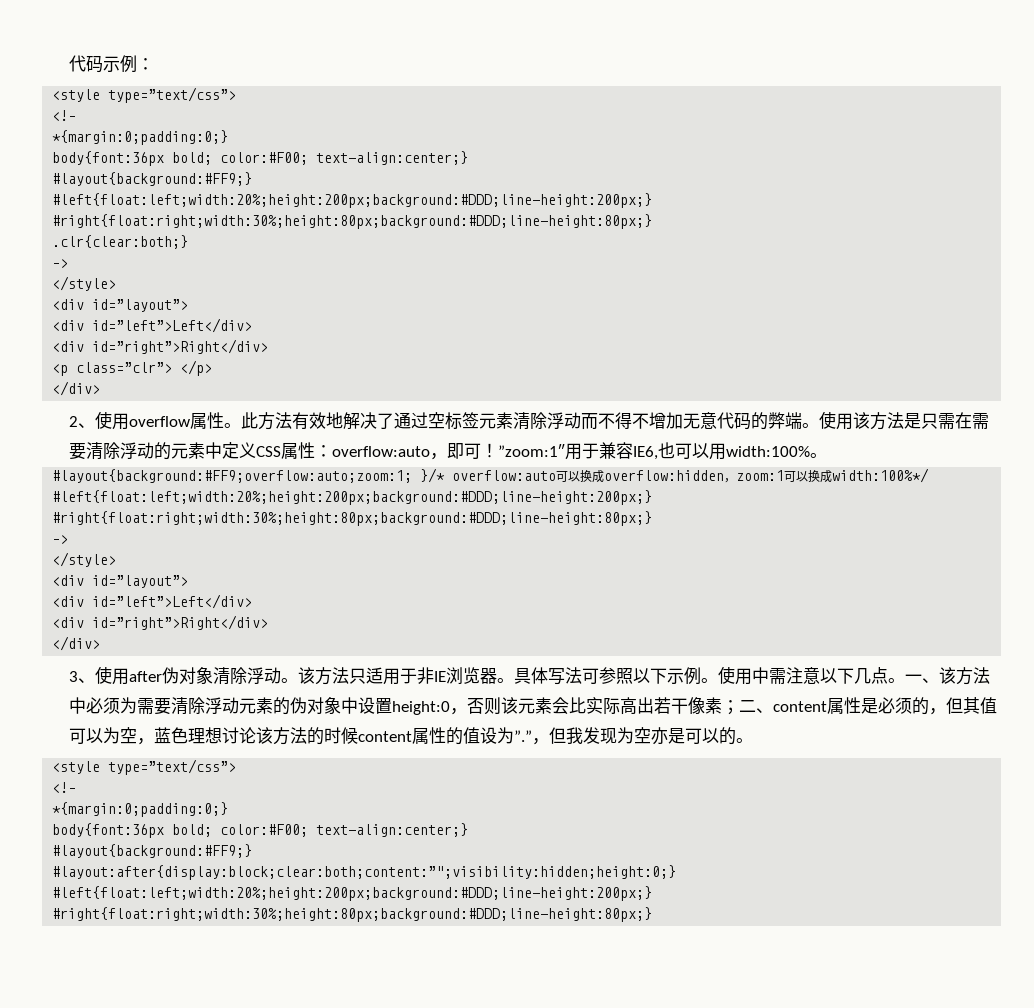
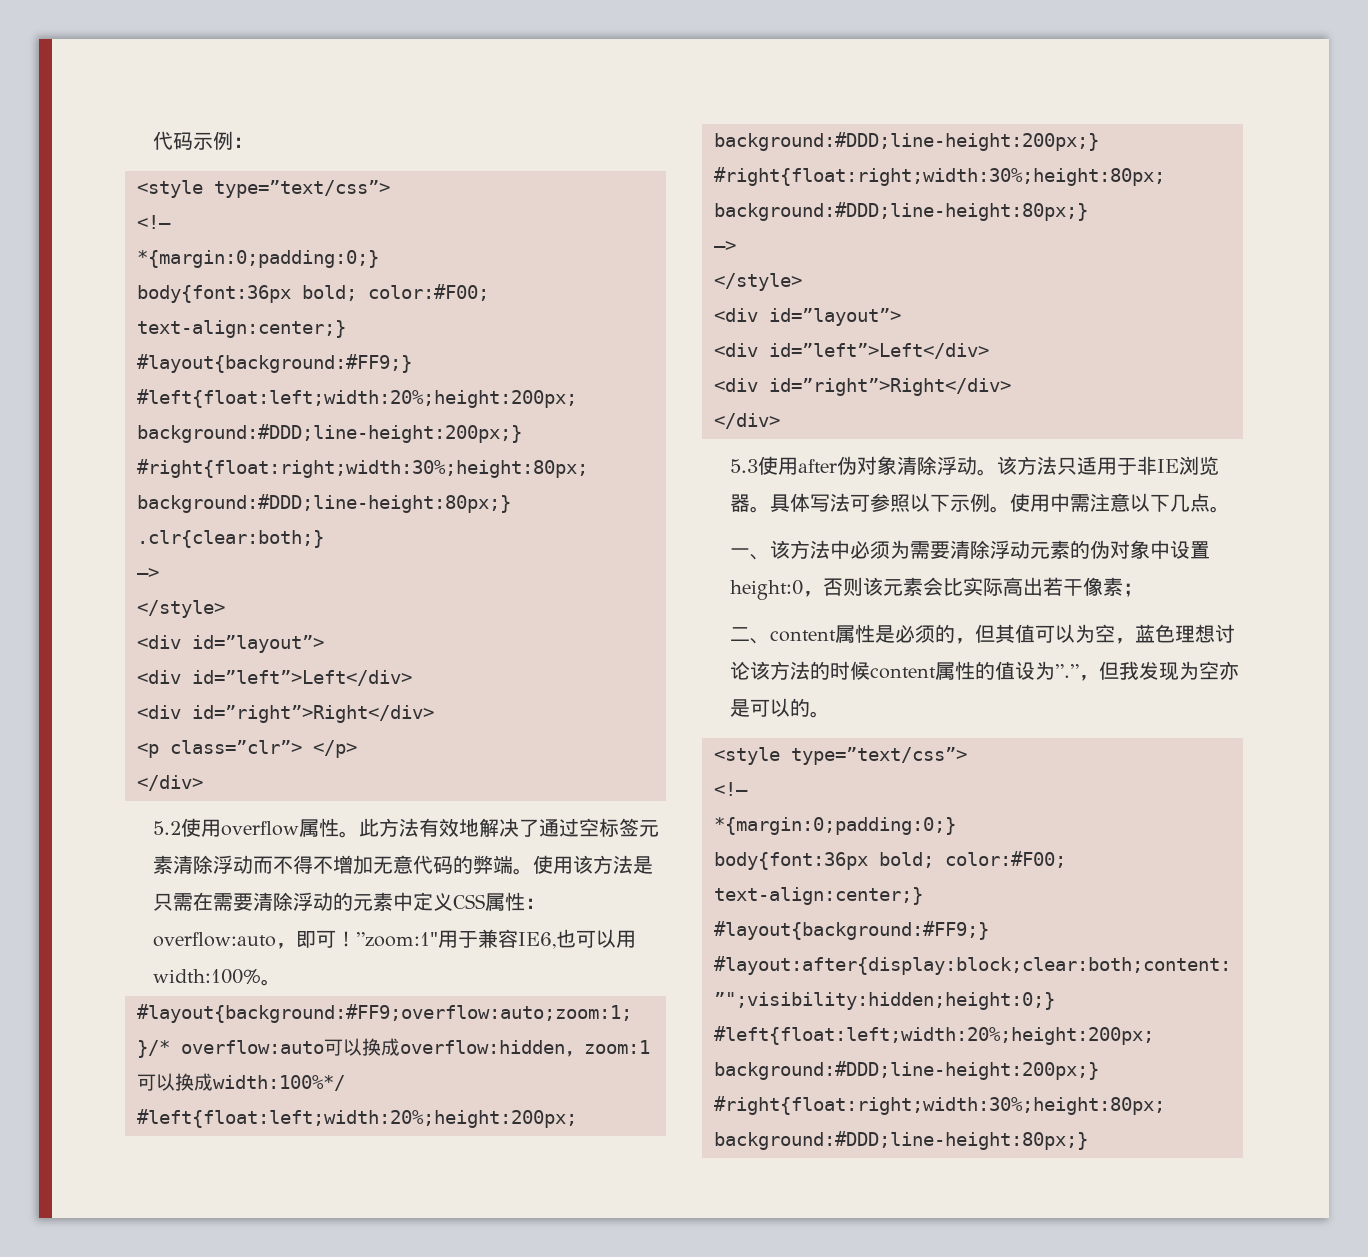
[68,416,95,428] 2、 -> [152,821,181,835] 5.2
[68,671,95,683] 3、 -> [729,459,758,473] 5.3
(905, 680) none -> (1230, 509) //
(739, 707) none -> (1143, 590) //

